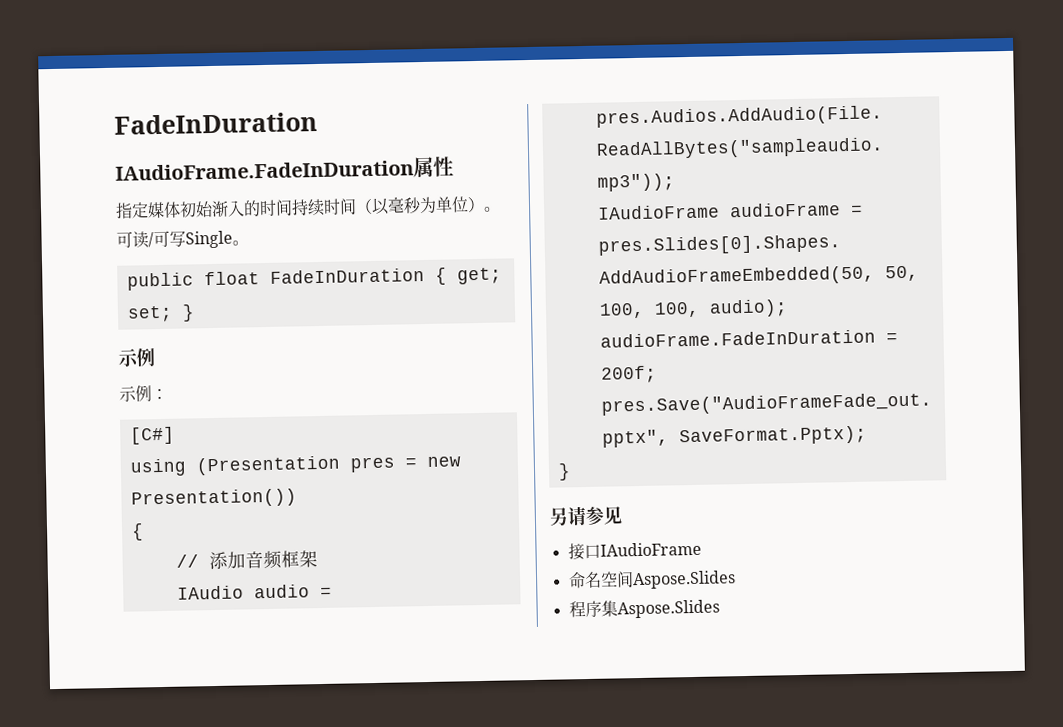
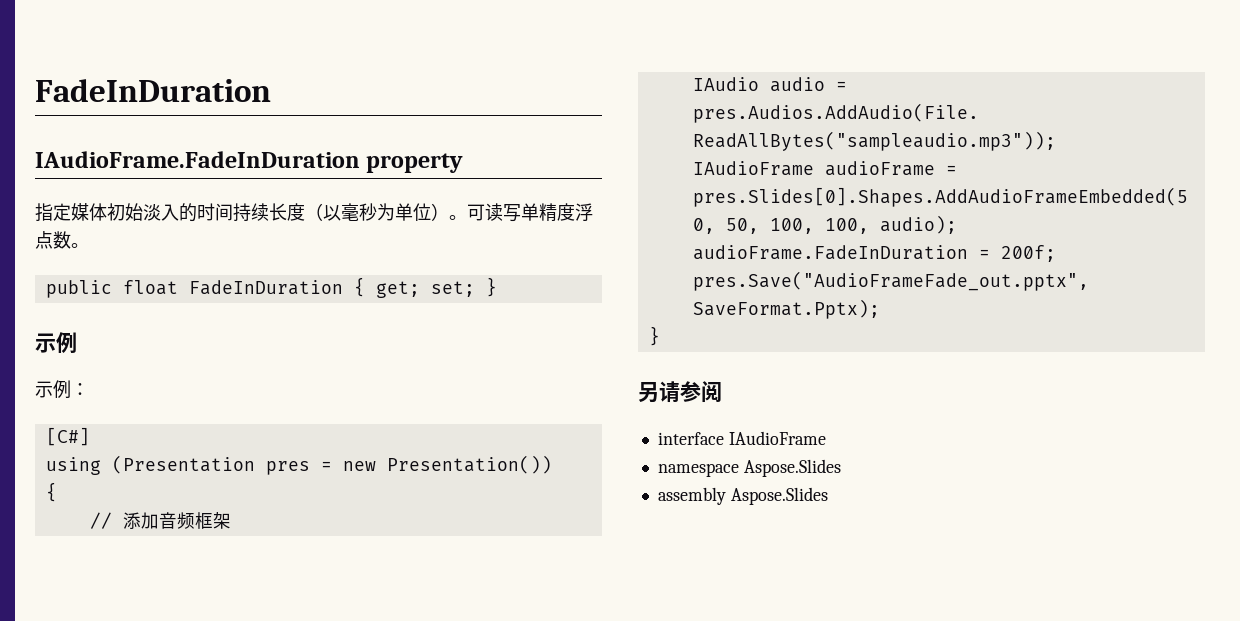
[413,156,454,178] 属性 -> [366,153,464,173] property
[211,200,229,217] 渐 -> [143,204,161,221] 淡
[323,198,357,215] 时间 -> [269,203,305,221] 长度
[148,230,233,249] /可写Single -> [503,203,593,222] [35,231,71,249] 写单精度浮点数
[603,506,623,525] [567,543,601,561] 见 // 接口 -> [701,381,722,403] [657,432,724,445] 阅 // interface
[567,571,634,589] 命名空间 -> [657,463,739,477] namespace
[568,600,618,618] 程序集 -> [657,487,726,505] assembly

